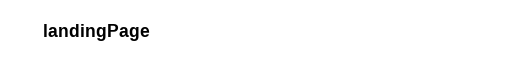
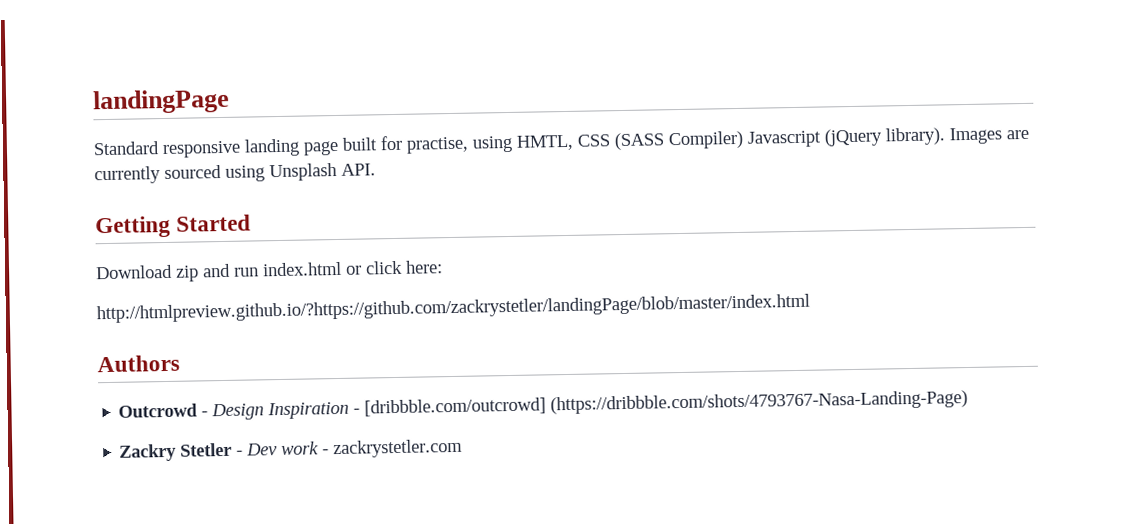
(150, 32) none -> [93,127,1029,159] [94,162,376,185] [95,214,252,239] [96,260,443,282] [96,293,810,324] [97,354,180,373] [118,389,969,421] [119,438,464,462] // Standard responsive landing page built for practise, using HMTL, CSS (SASS Compiler) Javascript (jQuery library). Images are currently sourced using Unsplash API. // Getting Started // Download zip and run index.html or click here: // http://htmlpreview.github.io/?https://github.com/zackrystetler/landingPage/blob/master/index.html // Authors // Outcrowd - Design Inspiration - [dribbble.com/outcrowd] (https://dribbble.com/shots/4793767-Nasa-Landing-Page) // Zackry Stetler - Dev work - zackrystetler.com

